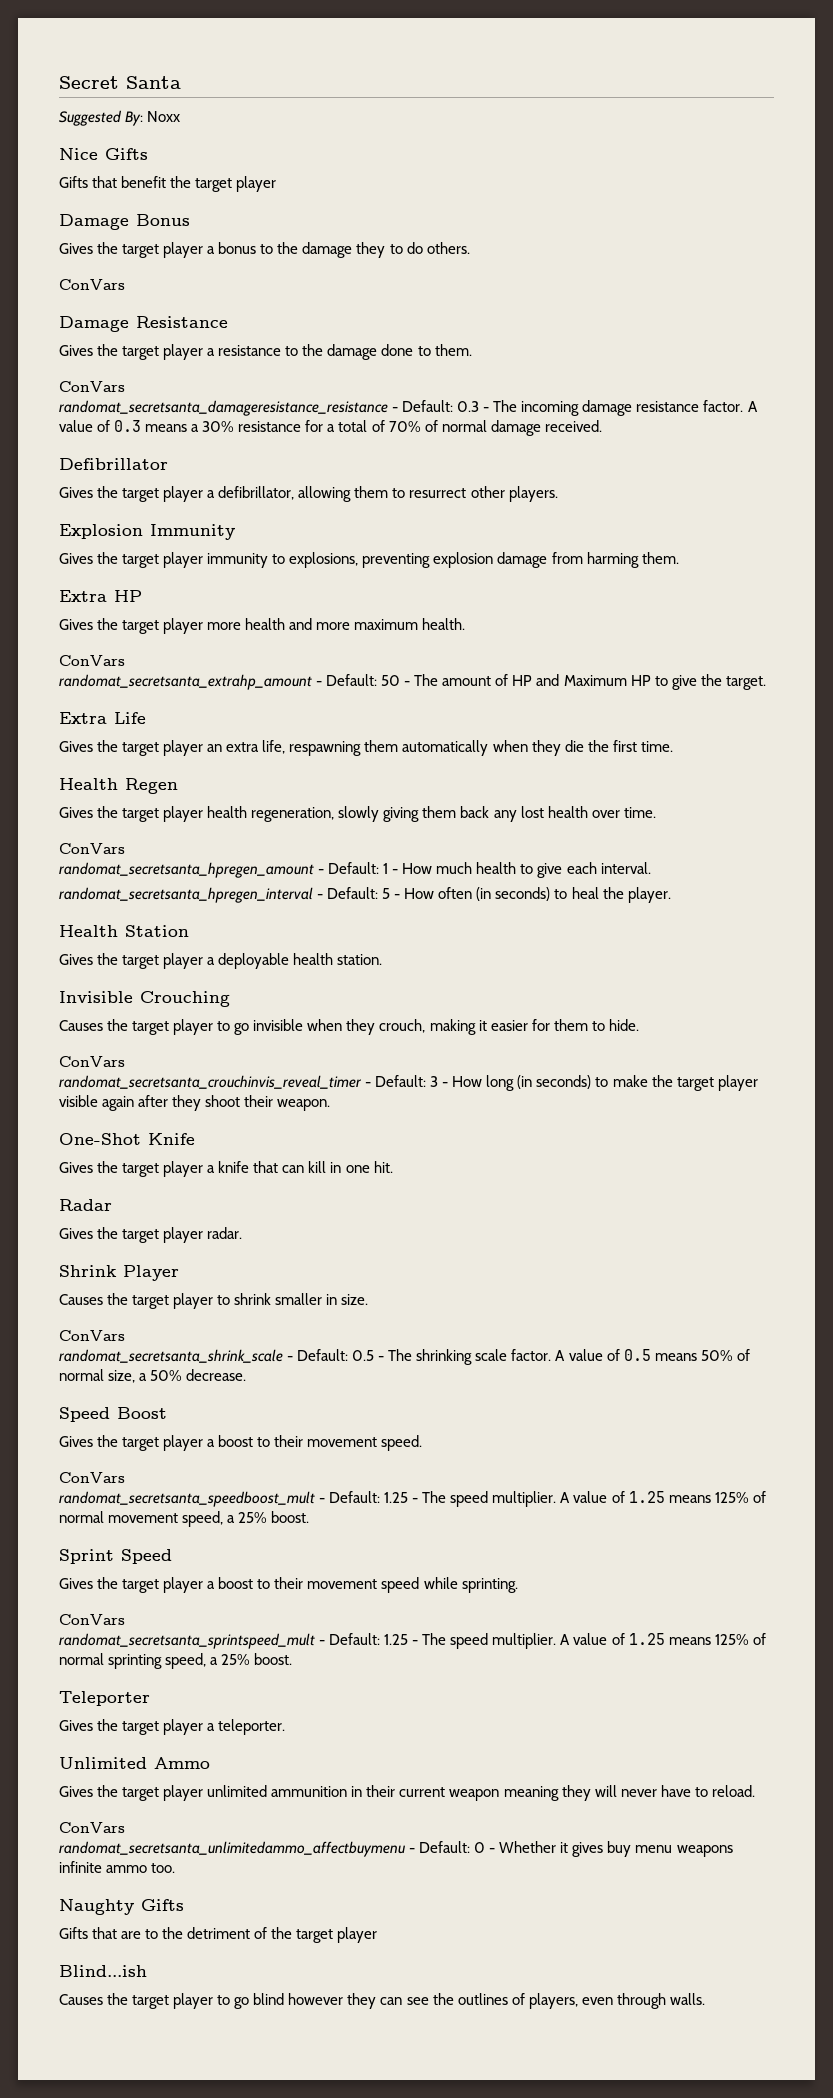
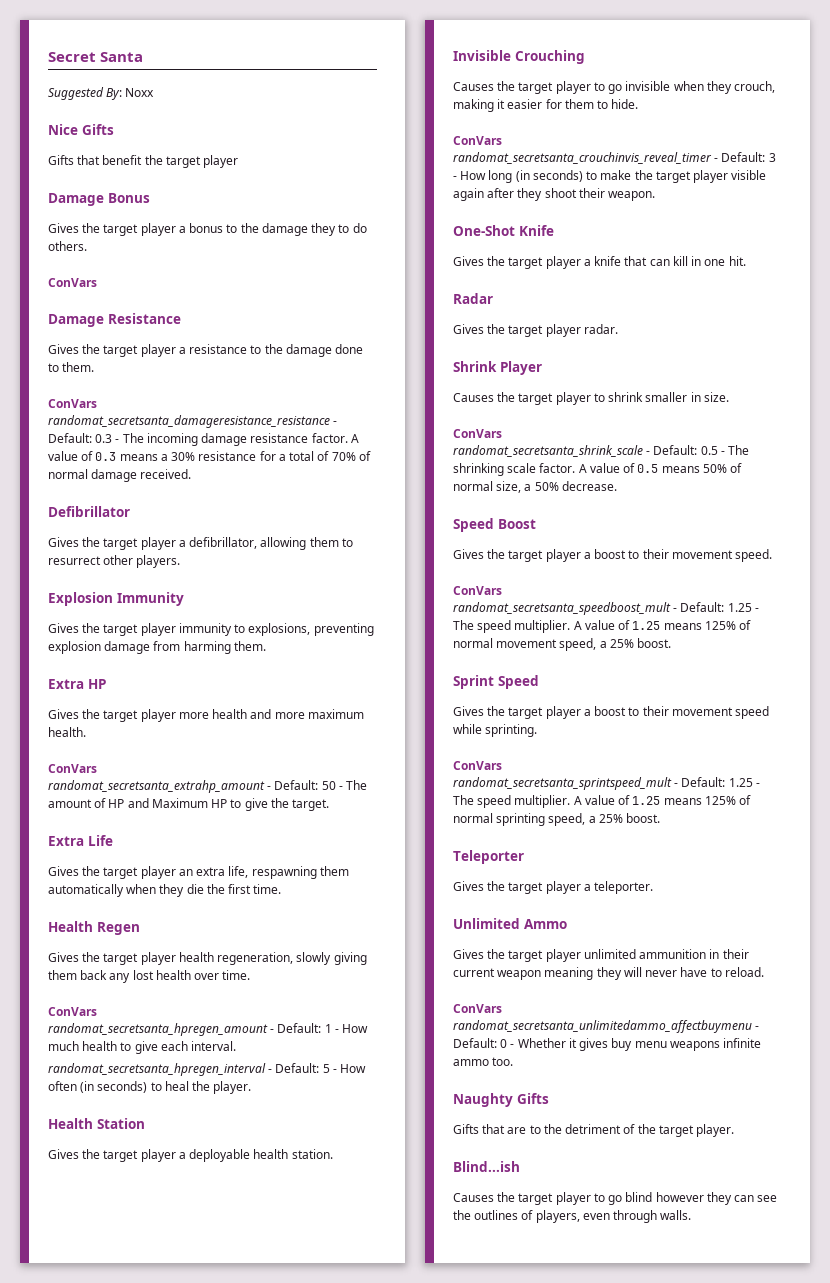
[337,1927,378,1943] player -> [696,1124,735,1137] player.

